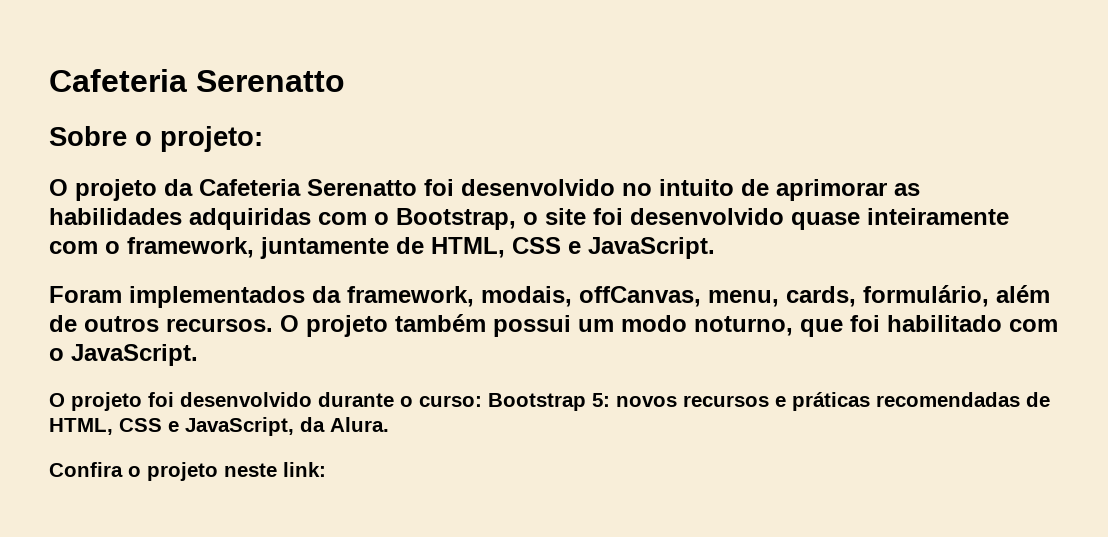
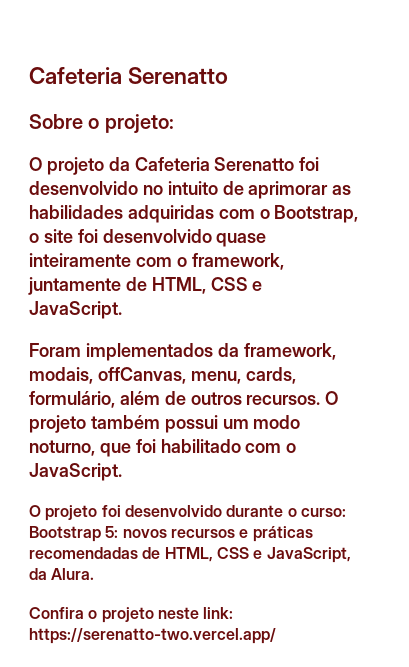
(326, 469) none -> [29,628,276,644] https://serenatto-two.vercel.app/

